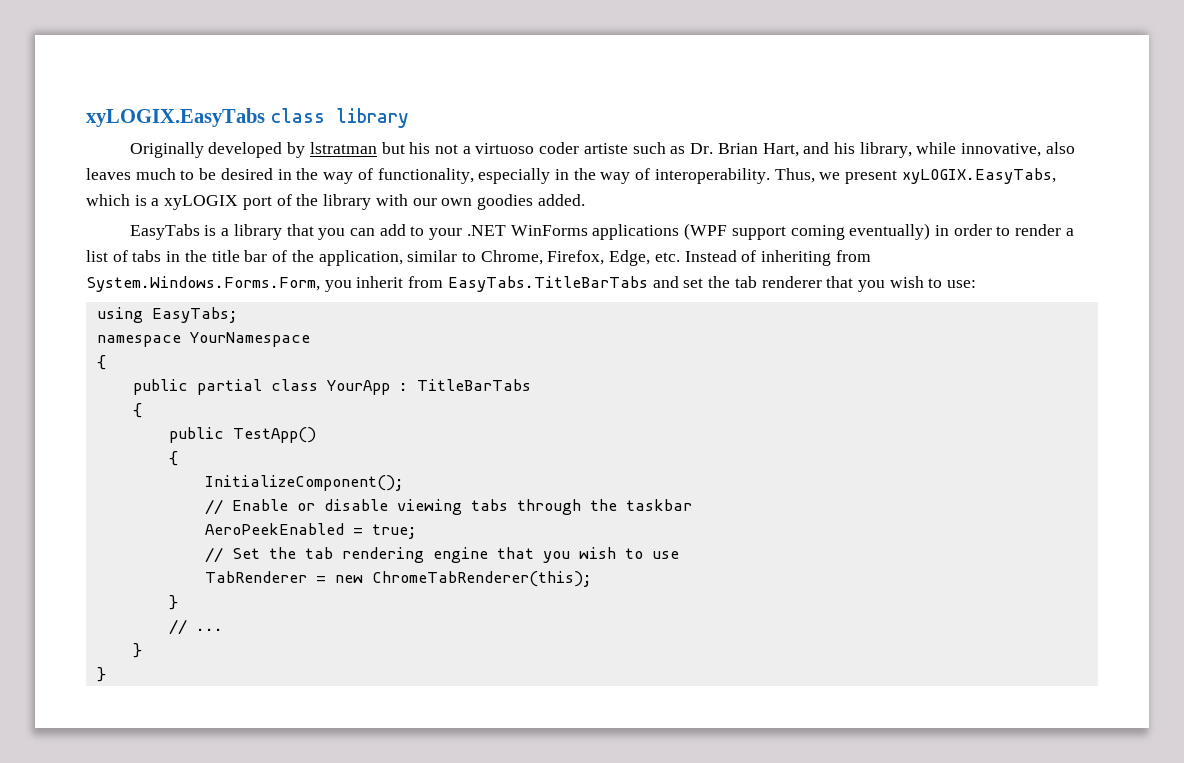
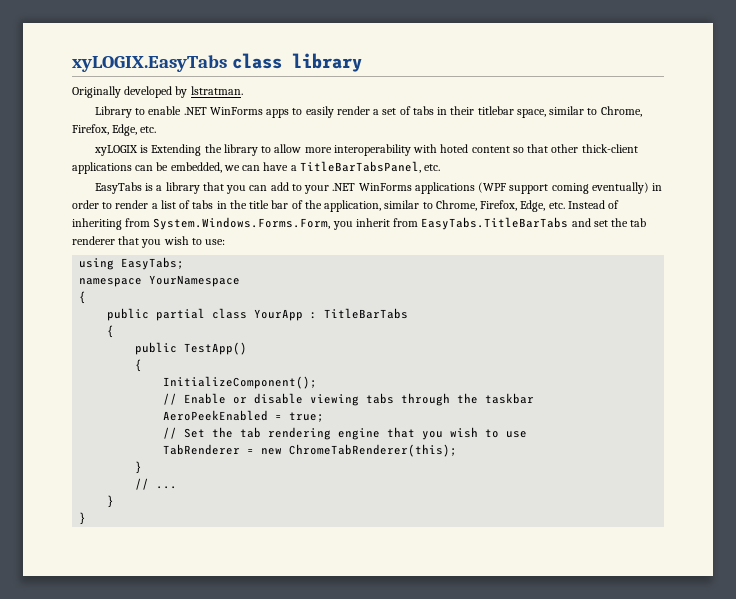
[309,142,1075,158] [86,168,1056,184] [86,194,585,210] lstratman but his not a virtuoso coder artiste such as Dr. Brian Hart, and his library, while innovative, also leaves much to be desired in the way of functionality, especially in the way of interoperability. Thus, we present xyLOGIX.EasyTabs, which is a xyLOGIX port of the library with our own goodies added. -> [190,86,243,95] [94,106,642,118] [72,124,157,136] [93,144,638,156] [72,161,441,174] lstratman. // Library to enable .NET WinForms apps to easily render a set of tabs in their titlebar space, similar to Chrome, Firefox, Edge, etc. // xyLOGIX is Extending the library to allow more interoperability with hoted content so that other thick-client applications can be embedded, we can have a TitleBarTabsPanel, etc.

